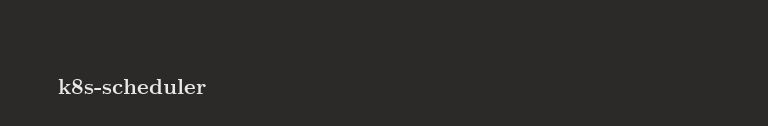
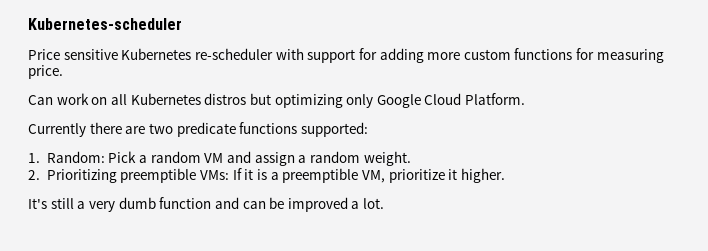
[58,79,206,94] k8s-scheduler -> [28,18,182,30] [28,48,664,63] [28,65,63,79] [28,93,526,108] [28,122,368,137] [28,151,411,166] [28,168,505,183] [28,197,385,212] Kubernetes-scheduler // Price sensitive Kubernetes re-scheduler with support for adding more custom functions for measuring price. // Can work on all Kubernetes distros but optimizing only Google Cloud Platform. // Currently there are two predicate functions supported: // 1. Random: Pick a random VM and assign a random weight. // 2. Prioritizing preemptible VMs: If it is a preemptible VM, prioritize it higher. // It's still a very dumb function and can be improved a lot.

